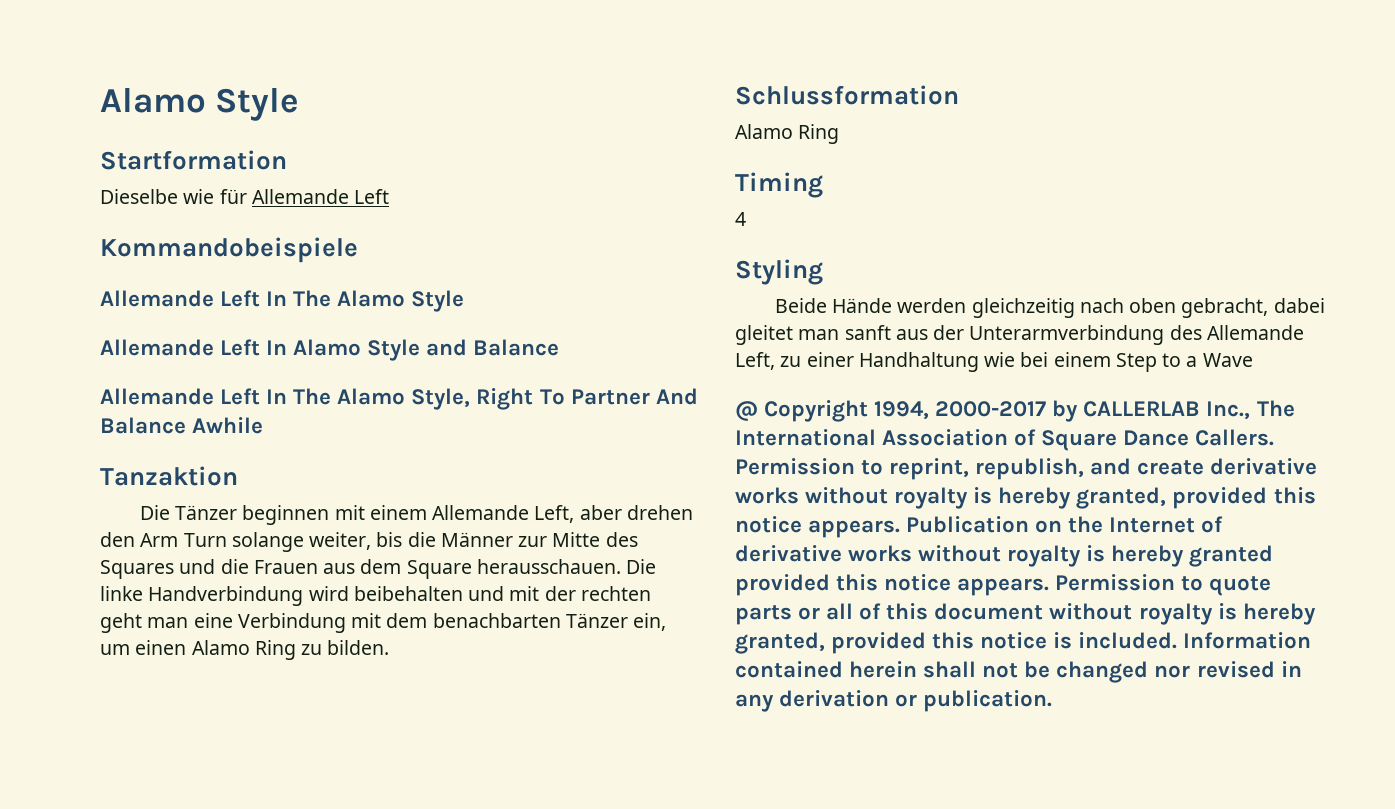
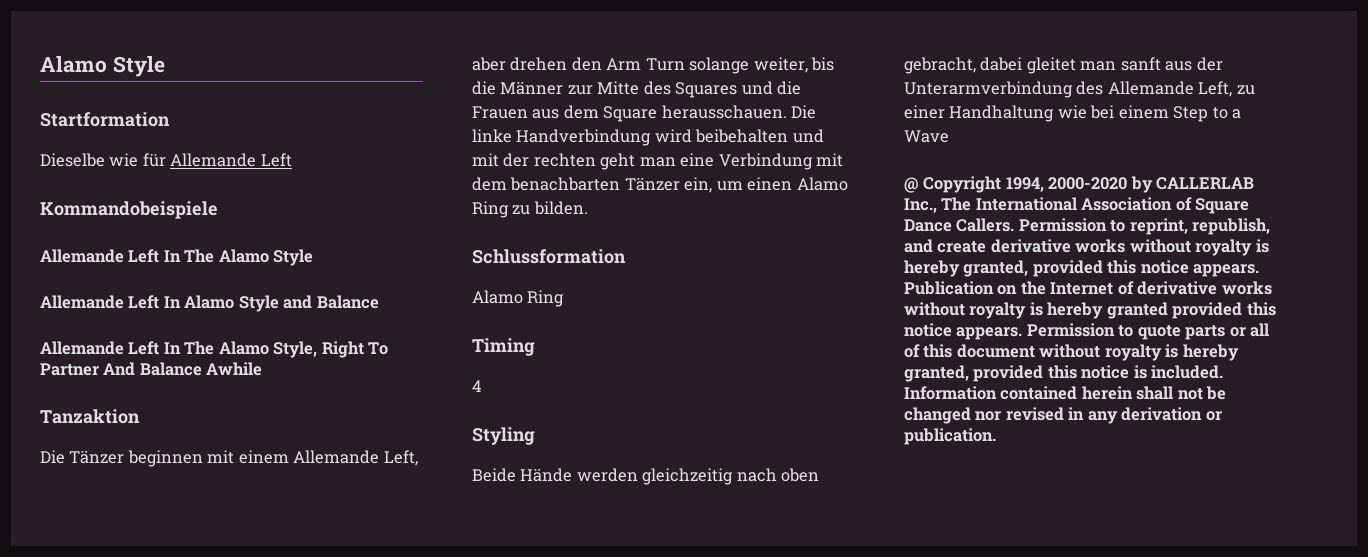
[935,401,1047,417] 2000-2017 -> [1048,177,1128,190] 2000-2020

